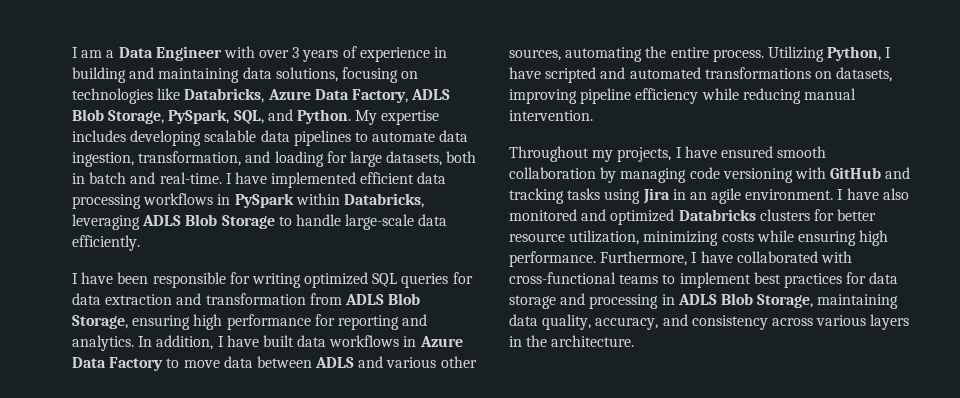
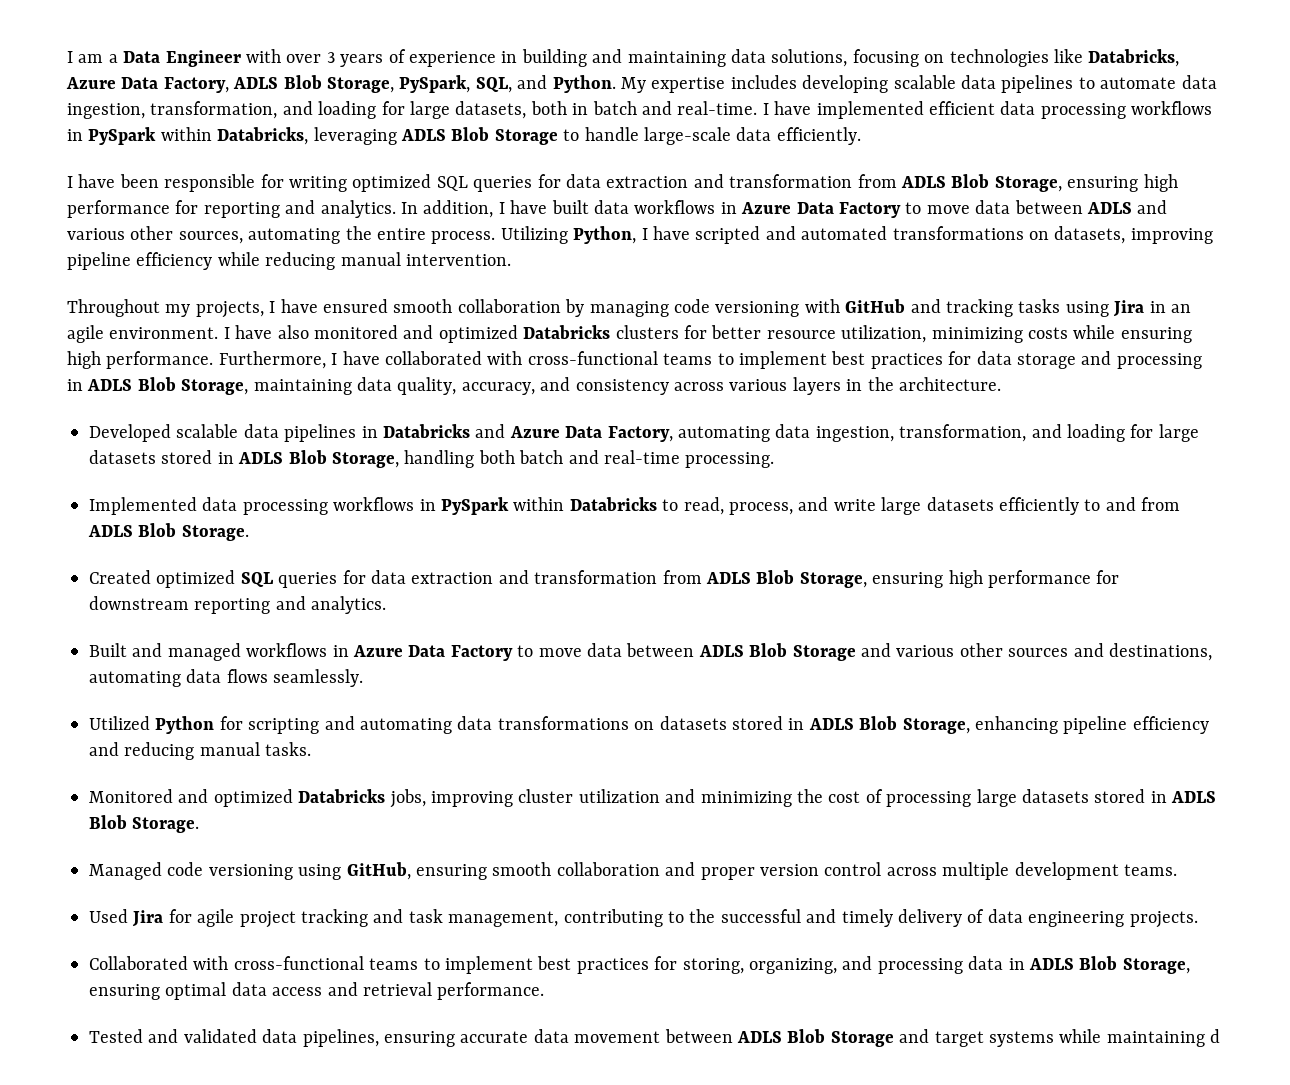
(635, 341) none -> [89,424,1199,442] [89,450,775,468] [89,497,1181,515] [88,523,249,541] [89,570,1120,588] [89,596,387,614] [89,643,1212,661] [89,669,364,687] [89,716,1209,734] [89,742,312,760] [89,789,1217,808] [89,815,200,833] [89,862,1177,880] [89,909,1198,928] [89,956,1190,974] [89,982,545,1000] [89,1029,1221,1047] // Developed scalable data pipelines in Databricks and Azure Data Factory, automating data ingestion, transformation, and loading for large datasets stored in ADLS Blob Storage, handling both batch and real-time processing. // Implemented data processing workflows in PySpark within Databricks to read, process, and write large datasets efficiently to and from ADLS Blob Storage. // Created optimized SQL queries for data extraction and transformation from ADLS Blob Storage, ensuring high performance for downstream reporting and analytics. // Built and managed workflows in Azure Data Factory to move data between ADLS Blob Storage and various other sources and destinations, automating data flows seamlessly. // Utilized Python for scripting and automating data transformations on datasets stored in ADLS Blob Storage, enhancing pipeline efficiency and reducing manual tasks. // Monitored and optimized Databricks jobs, improving cluster utilization and minimizing the cost of processing large datasets stored in ADLS Blob Storage. // Managed code versioning using GitHub, ensuring smooth collaboration and proper version control across multiple development teams. // Used Jira for agile project tracking and task management, contributing to the successful and timely delivery of data engineering projects. // Collaborated with cross-functional teams to implement best practices for storing, organizing, and processing data in ADLS Blob Storage, ensuring optimal data access and retrieval performance. // Tested and validated data pipelines, ensuring accurate data movement between ADLS Blob Storage and target systems while maintaining d

